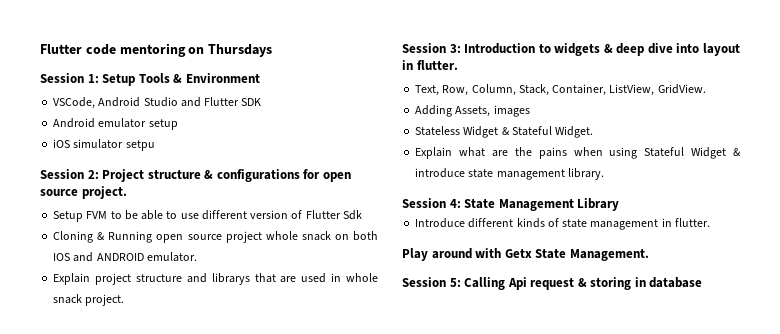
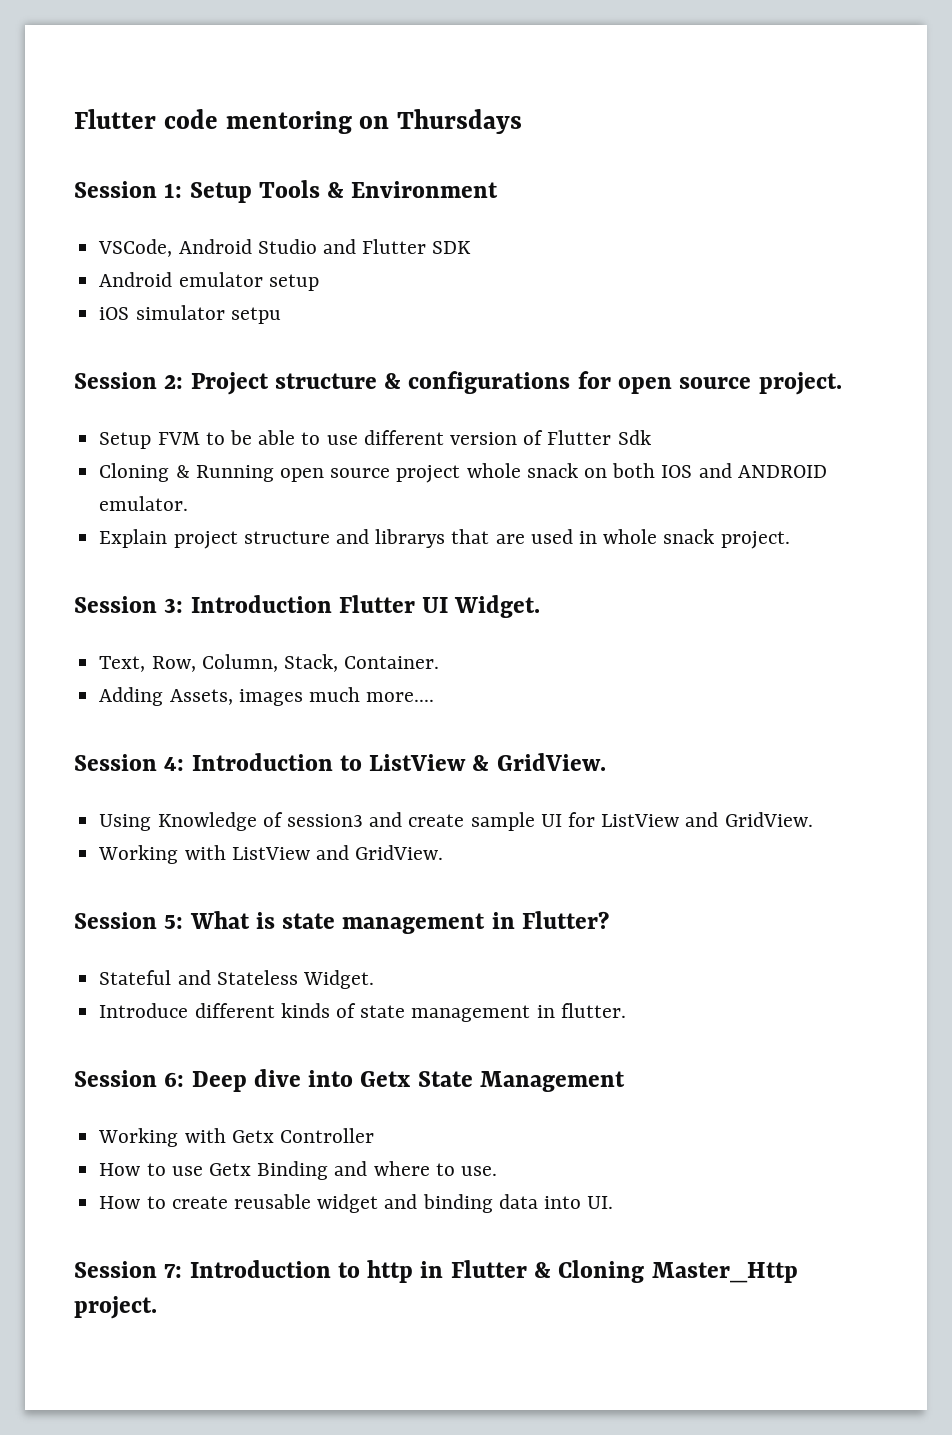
[538,43,740,56] [402,60,458,70] to widgets & deep dive into layout in flutter. -> [338,595,541,618] Flutter UI Widget.
[552,84,706,96] Container, ListView, GridView. -> [344,656,440,669] Container.
[415,126,594,138] [415,147,741,159] [415,168,604,180] [402,198,620,211] // Stateless Widget & Stateful Widget. // Explain what are the pains when using Stateful Widget & introduce state management library. // Session 4: State Management Library -> [308,687,435,702] [74,753,606,771] [99,812,813,831] [98,845,444,864] [74,911,610,934] [99,970,374,989] much more.... // Session 4: Introduction to ListView & GridView. // Using Knowledge of session3 and create sample UI for ListView and GridView. // Working with ListView and GridView. // Session 5: What is state management in Flutter? // Stateful and Stateless Widget.
[402,248,649,261] [402,277,703,290] Play around with Getx State Management. // Session 5: Calling Api request & storing in database -> [74,1069,626,1092] [98,1128,374,1147] [99,1161,497,1180] [99,1194,614,1213] [74,1260,798,1283] [74,1296,157,1319] Session 6: Deep dive into Getx State Management // Working with Getx Controller // How to use Getx Binding and where to use. // How to create reusable widget and binding data into UI. // Session 7: Introduction to http in Flutter & Cloning Master_Http project.

